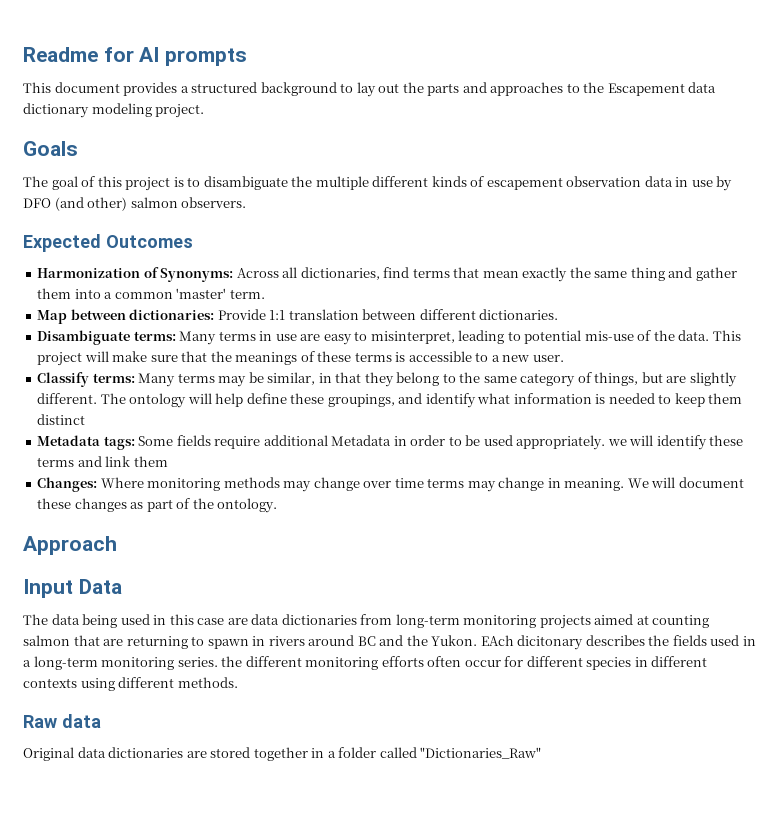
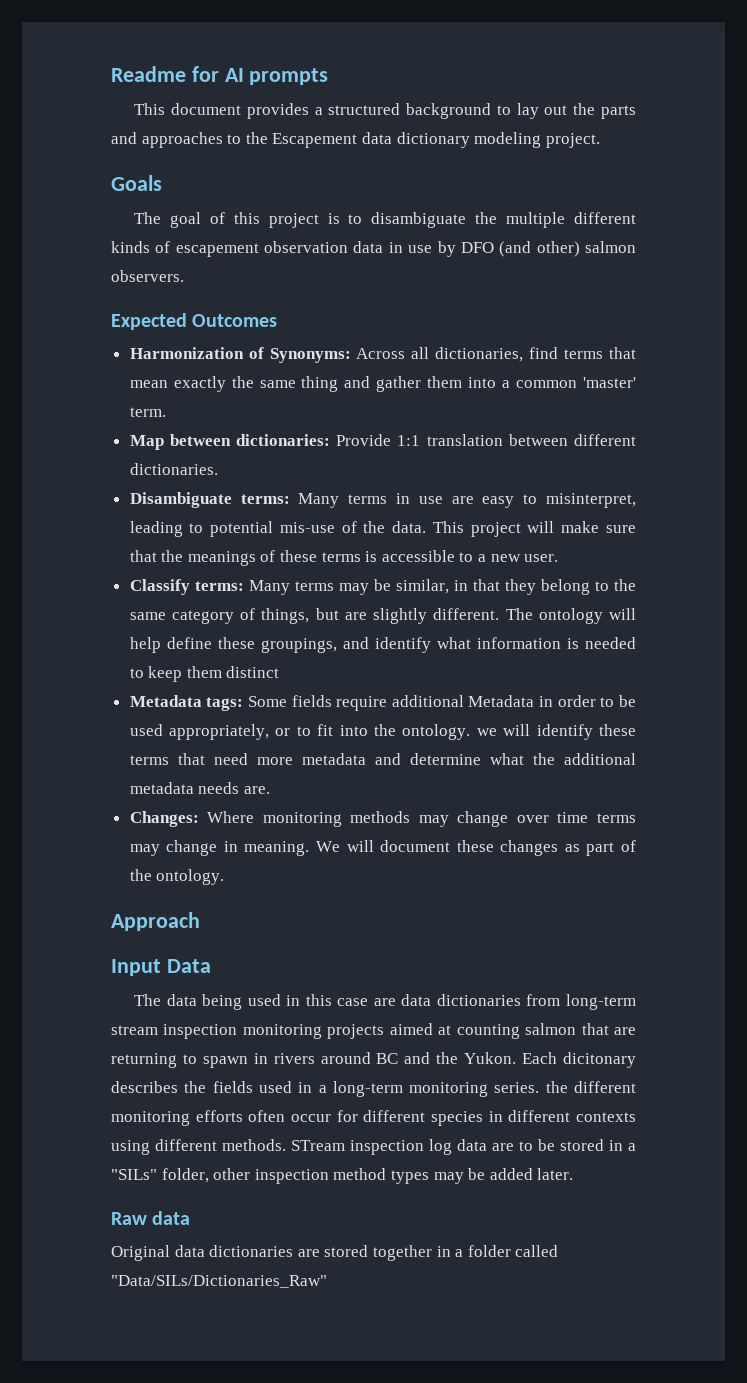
[516,435,606,450] appropriately. -> [169,724,471,740] appropriately, or to fit into the ontology.
[77,456,168,467] and link them -> [177,753,637,765] [129,782,270,794] that need more metadata and determine what the additional metadata needs are.
(460, 621) none -> [111,1024,238,1039] stream inspection
[480,635,514,646] EAch -> [522,1052,558,1064] Each
(238, 682) none -> [291,1139,636,1155] [111,1168,574,1184] STream inspection log data are to be stored in a "SILs" folder, other inspection method types may be added later.
[420,747,542,759] "Dictionaries_Raw" -> [111,1275,327,1288] "Data/SILs/Dictionaries_Raw"

